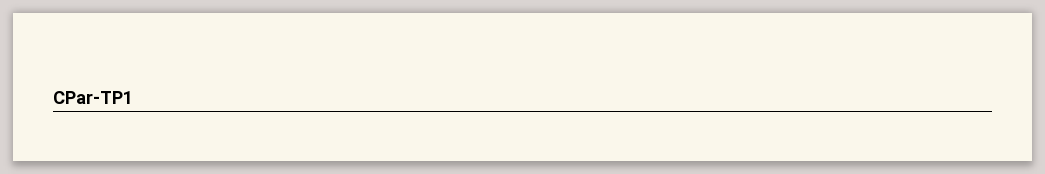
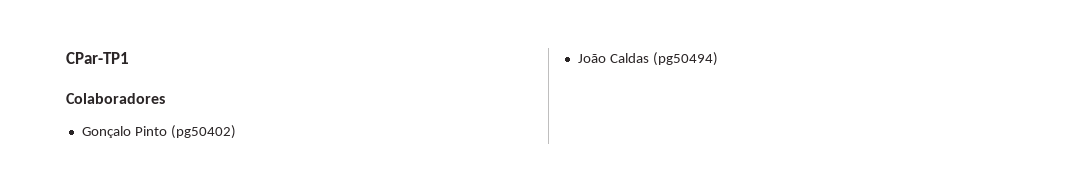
(133, 97) none -> [66,93,165,104] [81,125,236,139] [577,52,718,66] // Colaboradores // Gonçalo Pinto (pg50402) // João Caldas (pg50494)

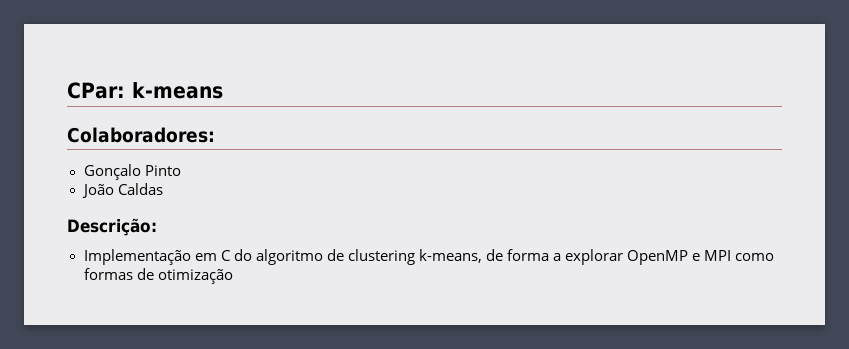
[66,52,129,64] [66,93,165,104] CPar-TP1 // Colaboradores -> [67,82,223,99] [67,127,215,143] CPar: k-means // Colaboradores:
[170,125,236,139] (pg50402) -> (181, 170) none
[652,52,718,66] (pg50494) -> [67,218,157,236] [83,249,775,265] [83,268,233,284] // Descrição: // Implementação em C do algoritmo de clustering k-means, de forma a explorar OpenMP e MPI como formas de otimização

